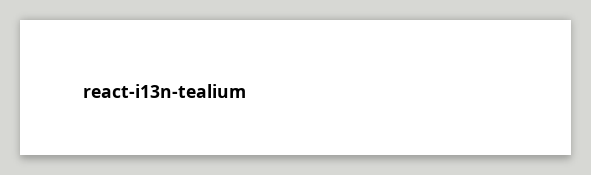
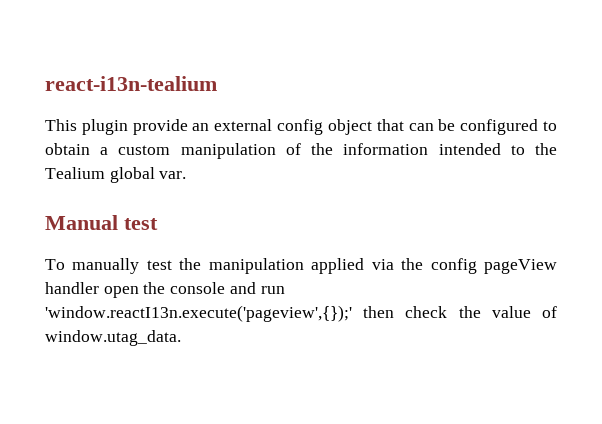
(246, 91) none -> [45,119,557,135] [45,143,557,159] [45,167,187,183] [45,215,158,230] [45,258,558,274] [45,282,285,298] [45,305,557,322] [45,330,181,346] // This plugin provide an external config object that can be configured to obtain a custom manipulation of the information intended to the Tealium global var. // Manual test // To manually test the manipulation applied via the config pageView handler open the console and run 'window.reactI13n.execute('pageview',{});' then check the value of window.utag_data.

